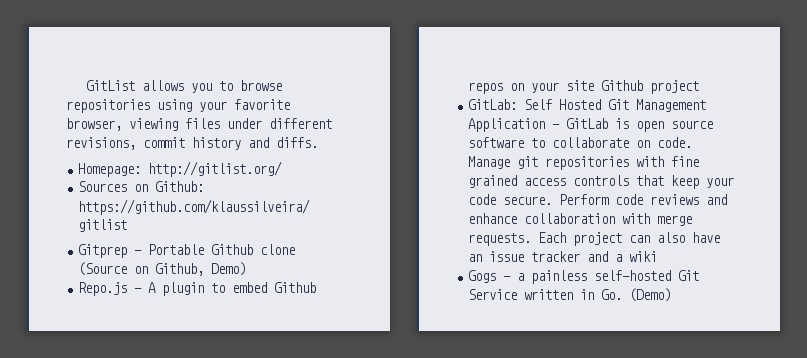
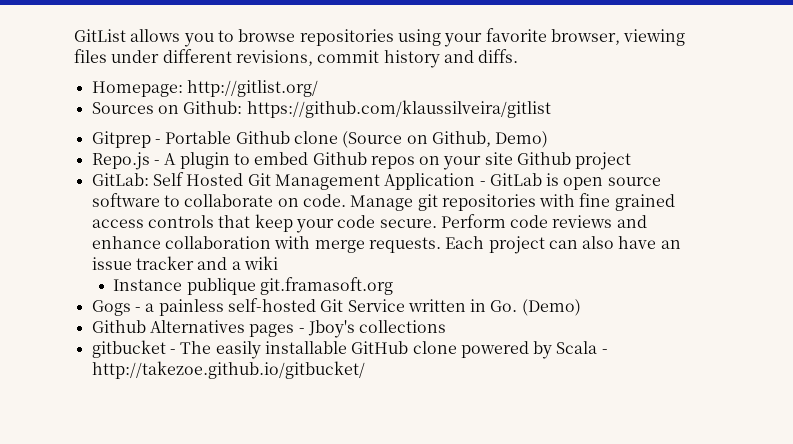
(658, 256) none -> [113,277,393,295] // Instance publique git.framasoft.org
(672, 295) none -> [91,320,447,338] [91,340,608,359] [91,361,365,379] // Github Alternatives pages - Jboy's collections // gitbucket - The easily installable GitHub clone powered by Scala - http://takezoe.github.io/gitbucket/

